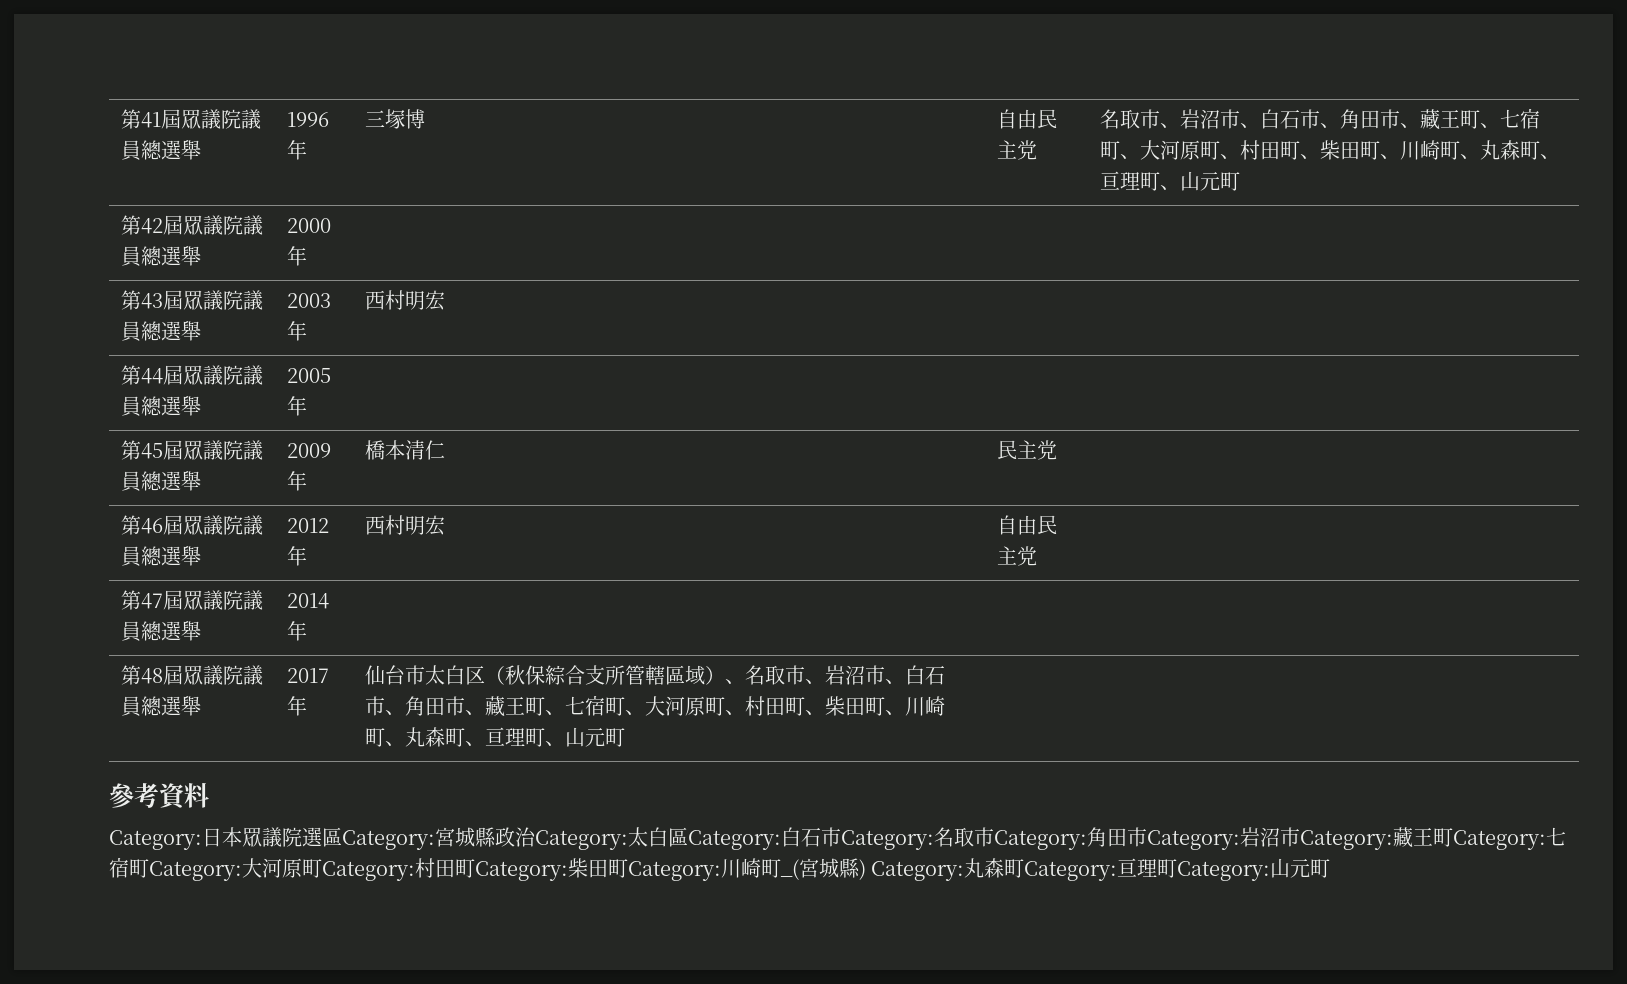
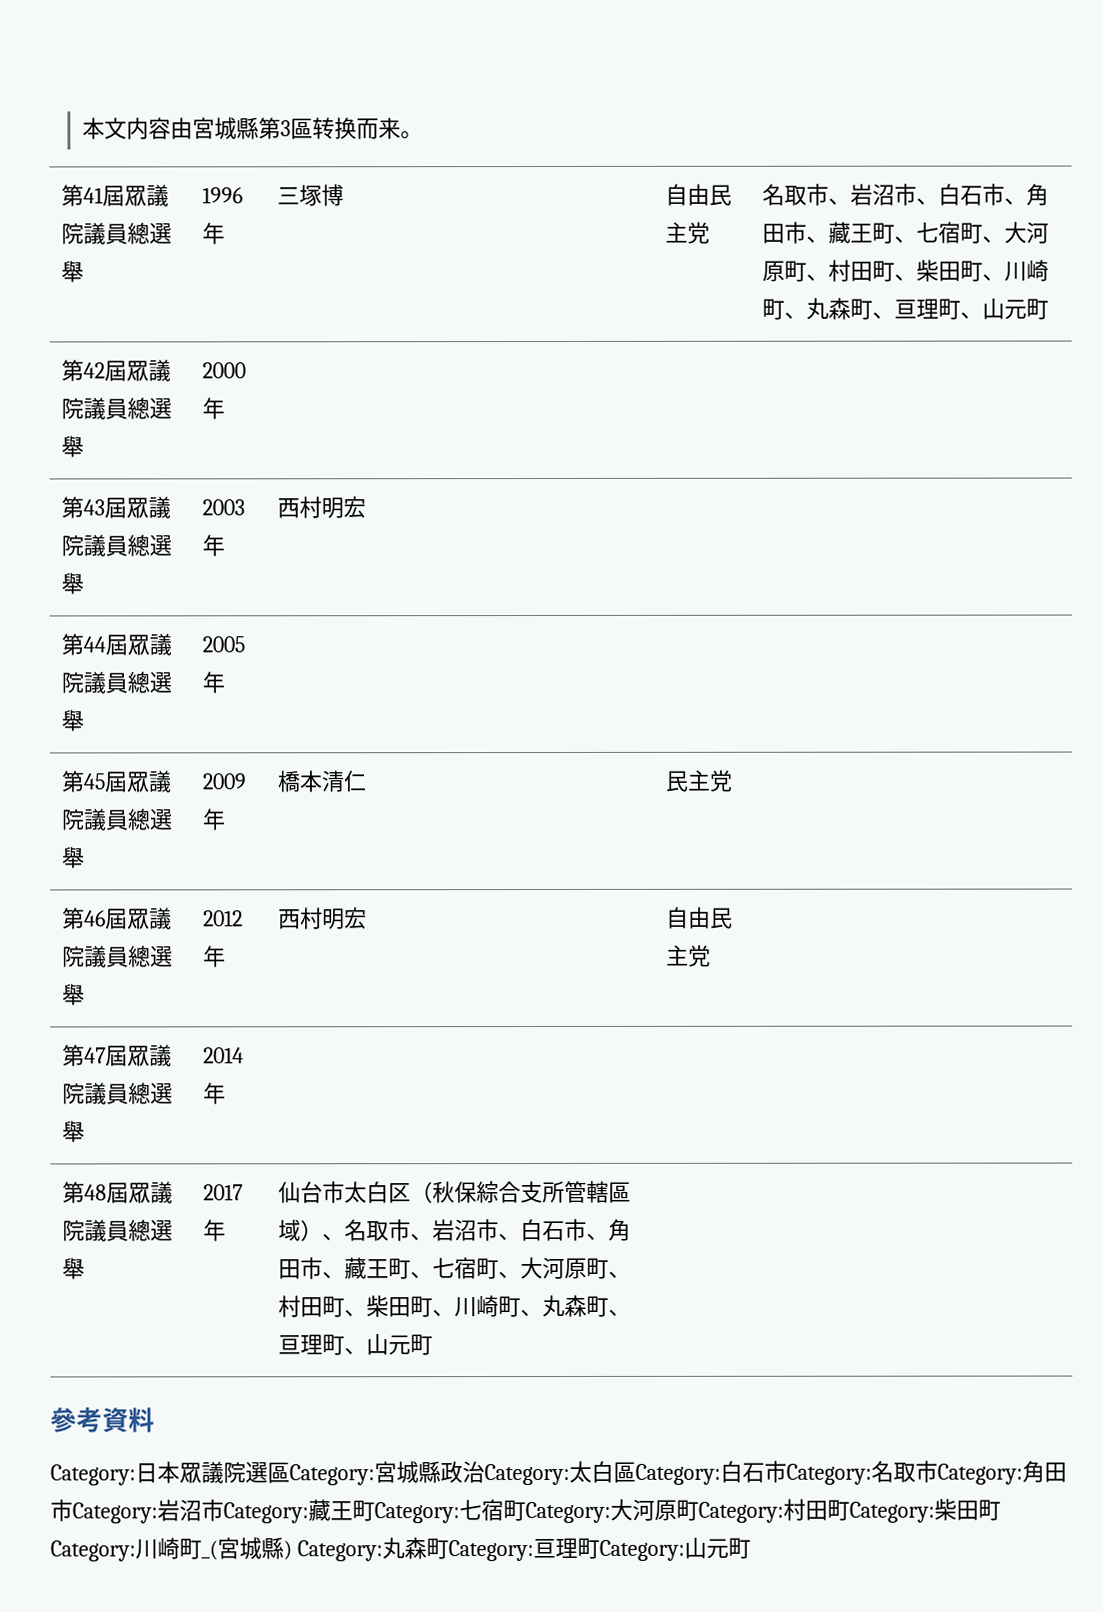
(121, 119) none -> [82,117,424,140] 本文内容由宮城縣第3區转换而来。 //

